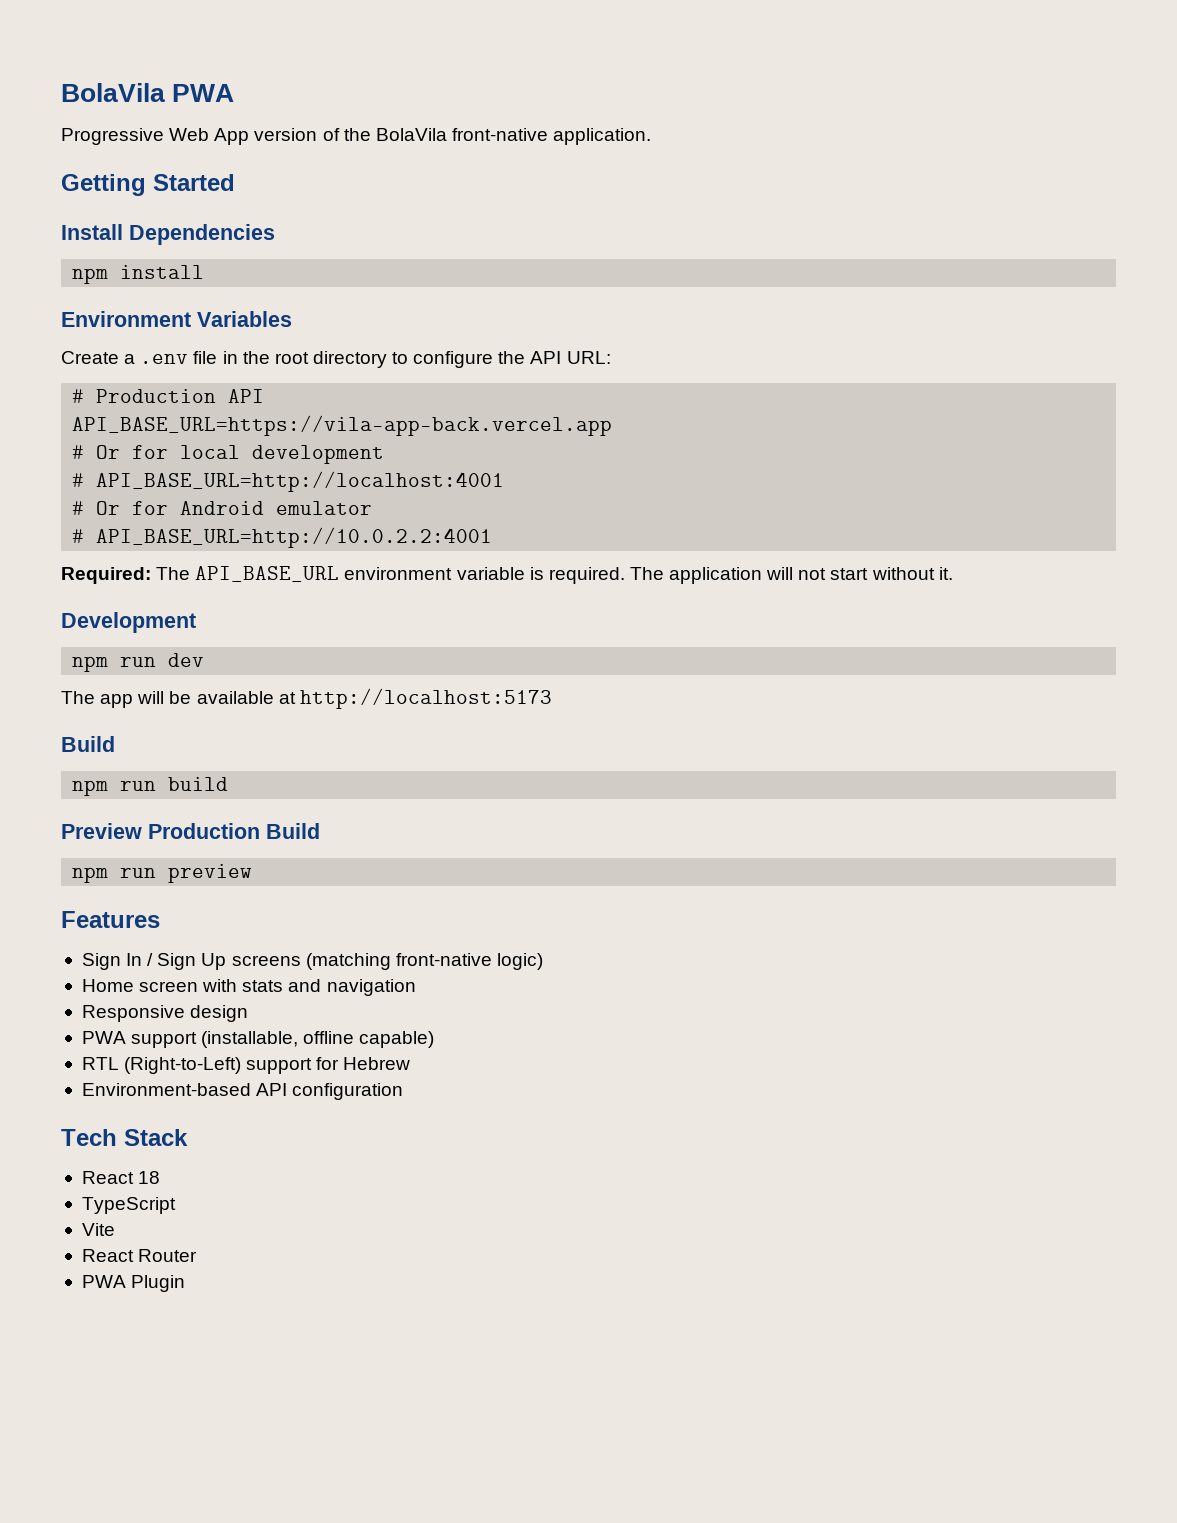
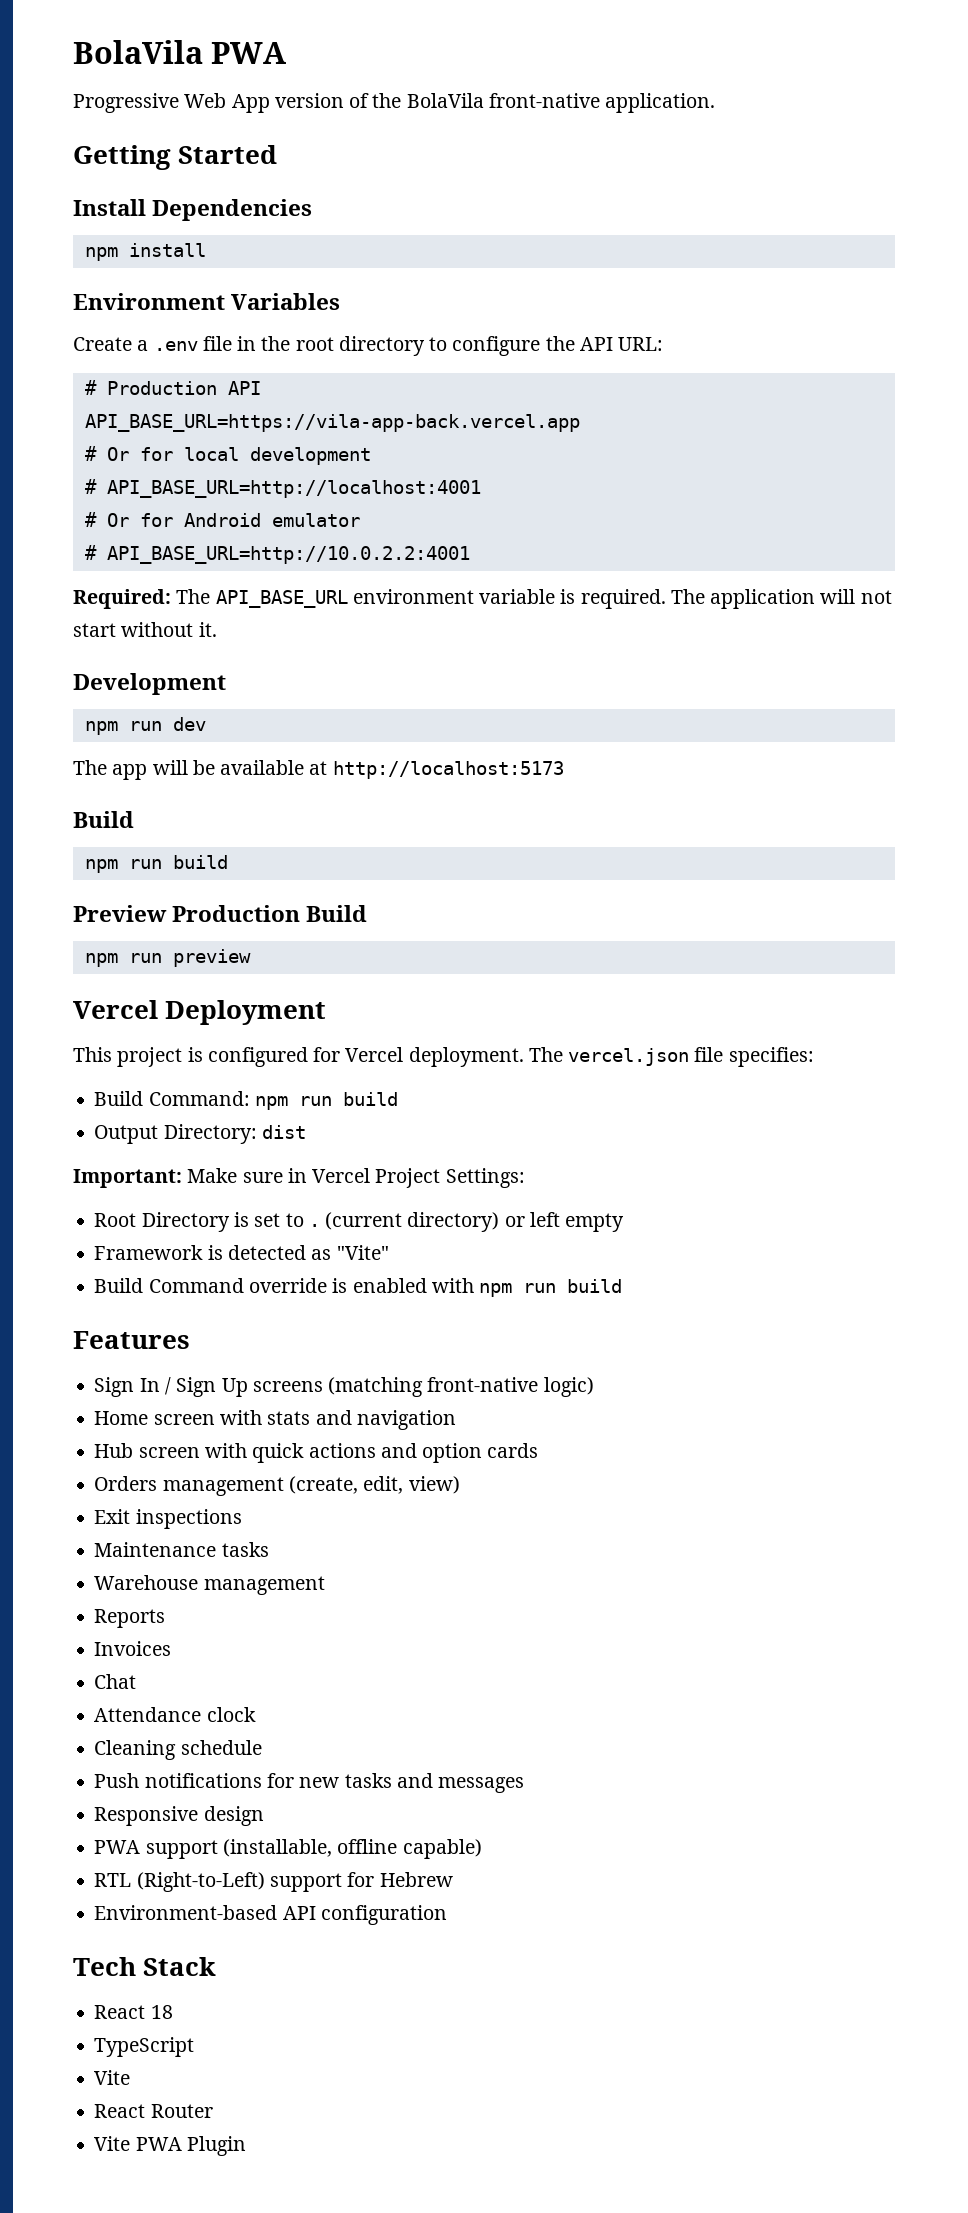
(253, 873) none -> [73,1000,327,1025] [73,1047,814,1067] [94,1091,398,1110] [94,1124,306,1144] [73,1168,525,1188] [94,1212,625,1232] [94,1245,389,1260] [94,1278,623,1297] // Vercel Deployment // This project is configured for Vercel deployment. The vercel.json file specifies: // Build Command: npm run build // Output Directory: dist // Important: Make sure in Vercel Project Settings: // Root Directory is set to . (current directory) or left empty // Framework is detected as "Vite" // Build Command override is enabled with npm run build
(416, 987) none -> [94,1443,539,1463] [94,1476,460,1496] [94,1509,242,1529] [94,1542,269,1557] [94,1575,325,1595] [94,1609,166,1628] [94,1641,172,1656] [94,1674,137,1689] [94,1707,256,1722] [94,1740,262,1760] [94,1773,525,1793] // Hub screen with quick actions and option cards // Orders management (create, edit, view) // Exit inspections // Maintenance tasks // Warehouse management // Reports // Invoices // Chat // Attendance clock // Cleaning schedule // Push notifications for new tasks and messages
(198, 1255) none -> [94,2136,131,2151] Vite

